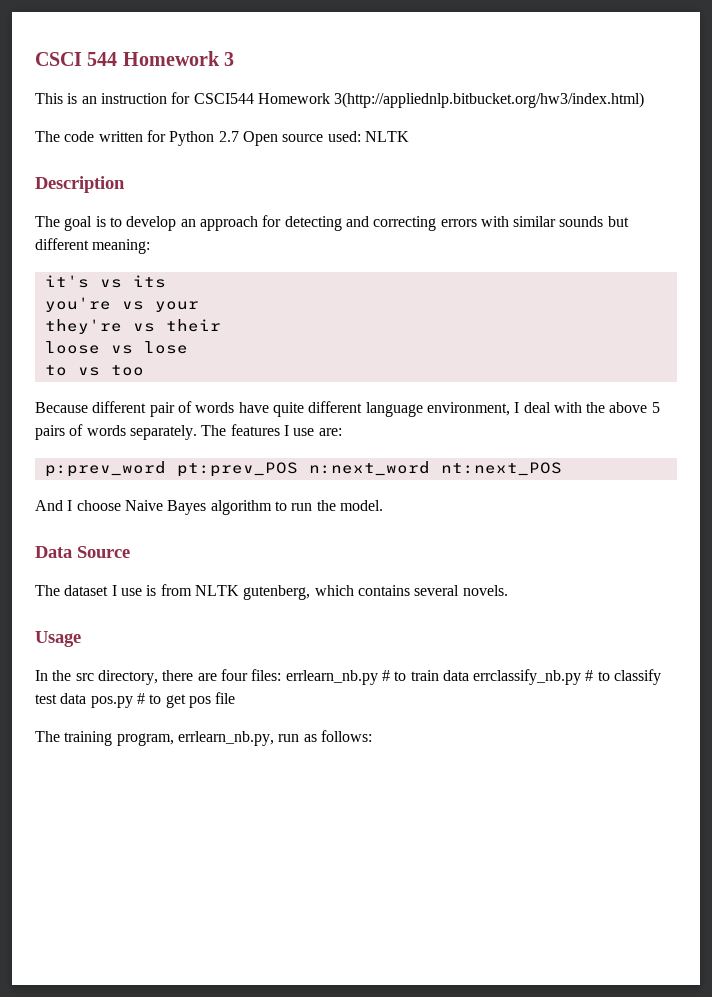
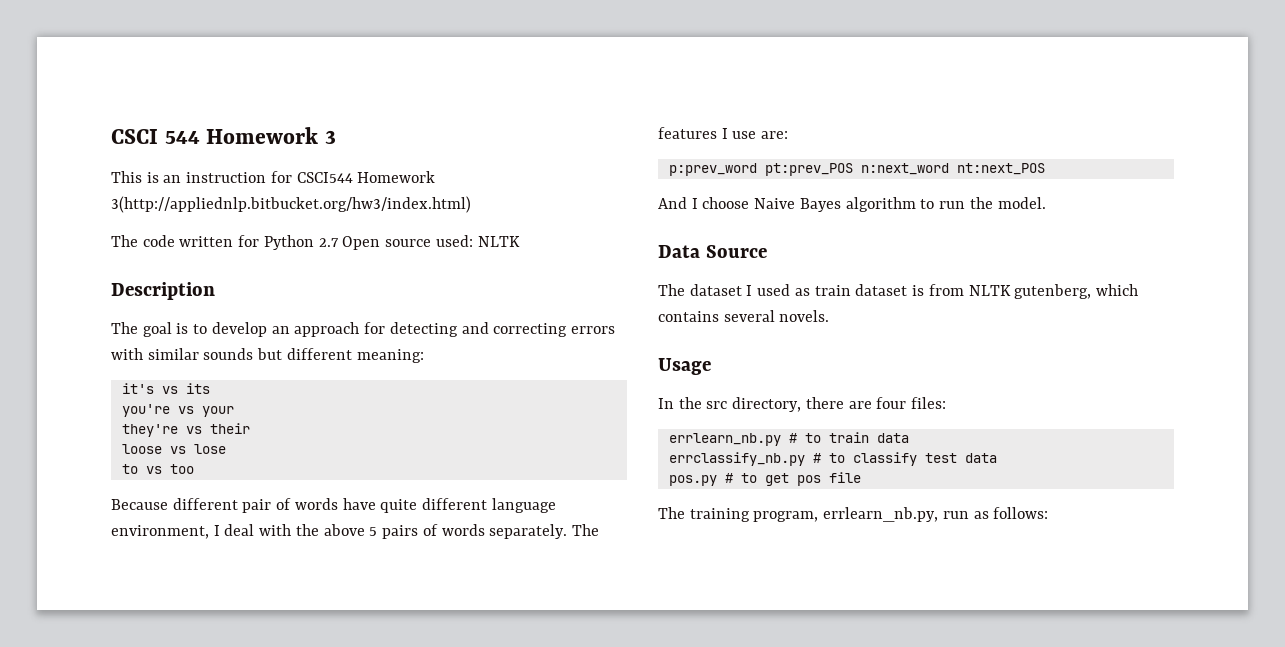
[120,588,142,596] use -> [757,284,908,296] used as train dataset
(282, 675) none -> (947, 403) //
(469, 675) none -> (909, 438) //
(87, 698) none -> (997, 458) //

